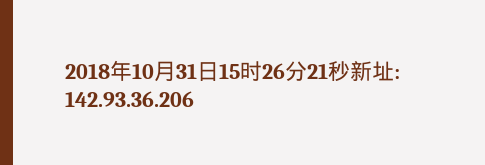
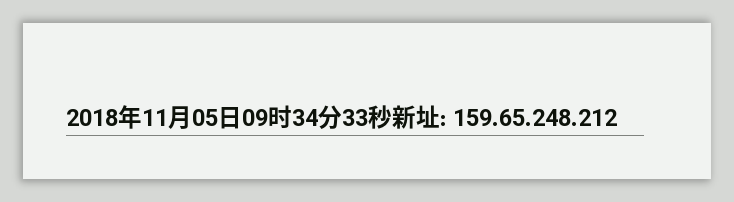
[132,61,328,82] 10月31日15时26分21 -> [142,105,368,129] 11月05日09时34分33
[65,91,194,107] 142.93.36.206 -> [453,109,618,126] 159.65.248.212

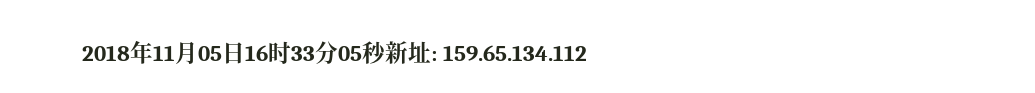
[242,105,368,129] 09时34分33 -> [245,41,362,64] 16时33分05
[453,109,618,126] 159.65.248.212 -> [443,45,588,61] 159.65.134.112

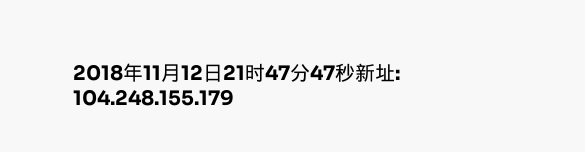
[198,41,362,64] 05日16时33分05 -> [181,63,335,82] 12日21时47分47
[443,45,588,61] 159.65.134.112 -> [73,89,234,106] 104.248.155.179

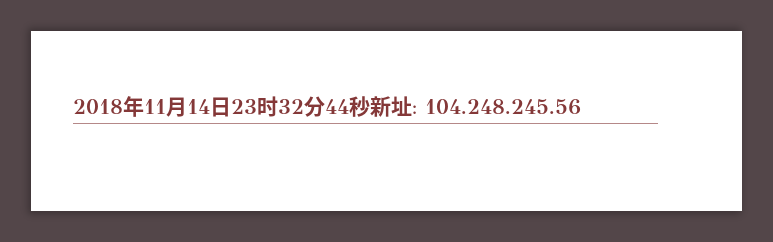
[181,63,335,82] 12日21时47分47 -> [187,96,349,117] 14日23时32分44
[73,89,234,106] 104.248.155.179 -> [425,99,581,115] 104.248.245.56

